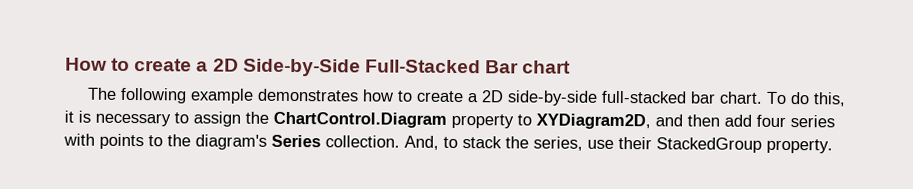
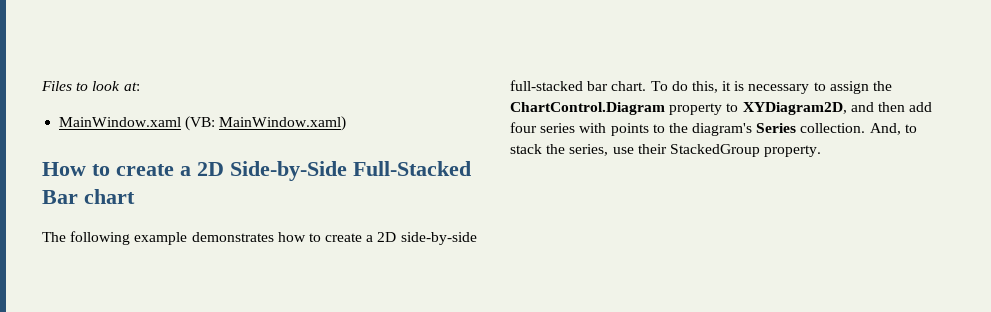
(65, 64) none -> [41,81,140,91] [59,116,347,131] Files to look at: // MainWindow.xaml (VB: MainWindow.xaml) //

